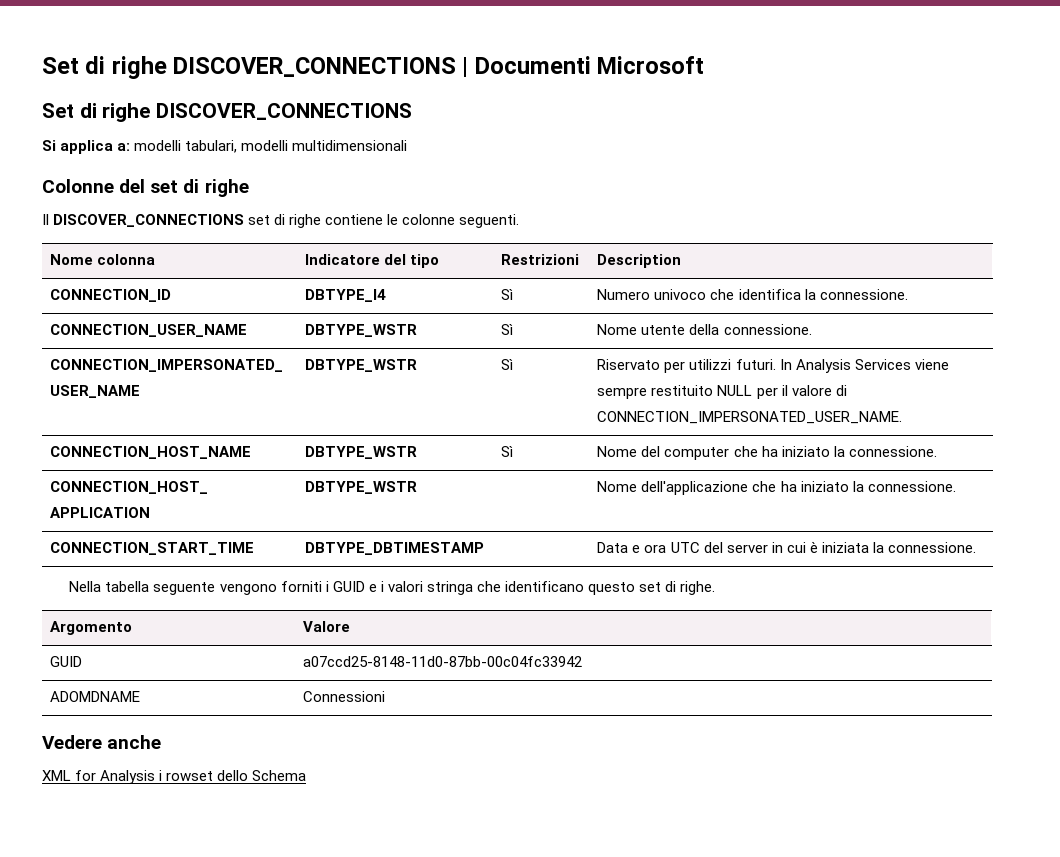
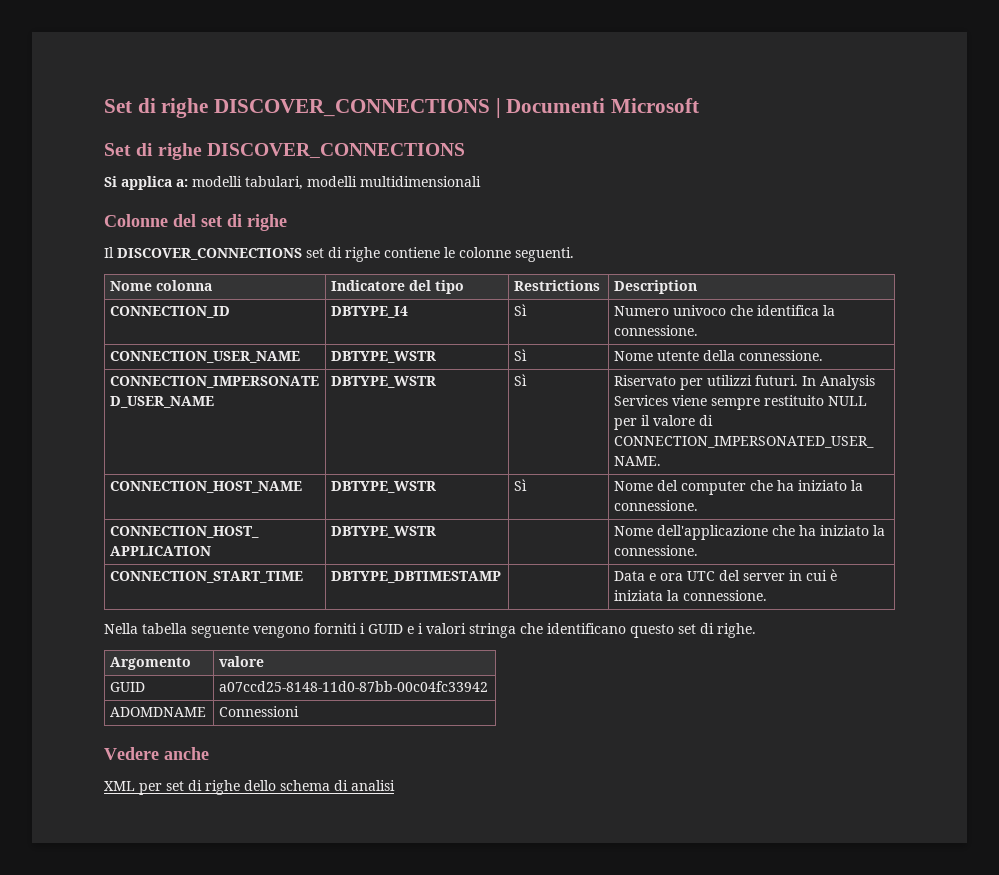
[501,254,580,265] Restrizioni -> [514,280,601,291] Restrictions
[303,621,351,632] Valore -> [219,656,265,667] valore
[75,770,307,784] for Analysis i rowset dello Schema -> [139,780,395,795] per set di righe dello schema di analisi

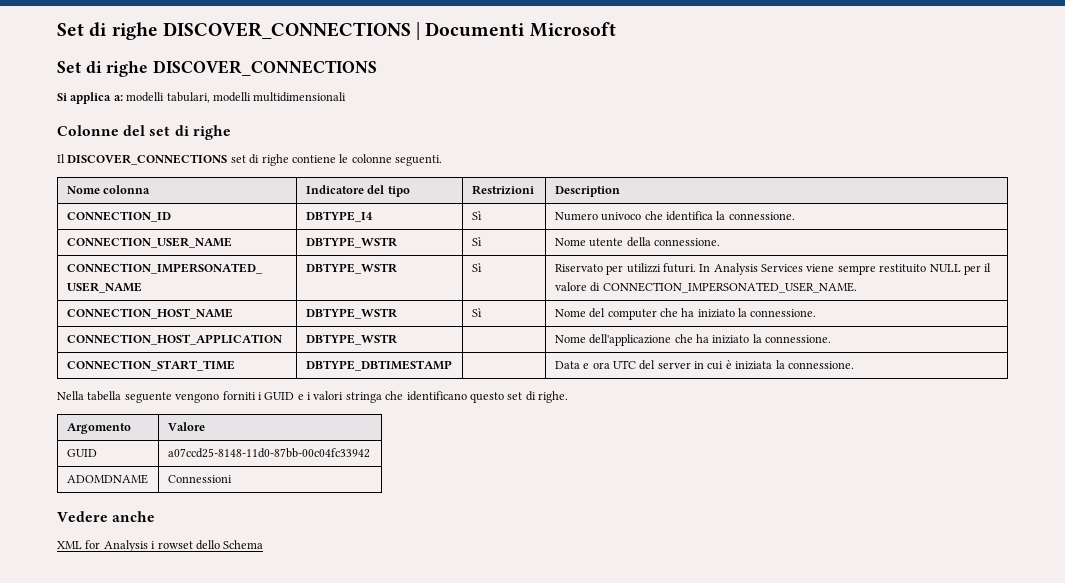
[514,280,601,291] Restrictions -> [471,185,534,195] Restrizioni
[219,656,265,667] valore -> [167,422,205,431] Valore
[139,780,395,795] per set di righe dello schema di analisi -> [85,540,264,552] for Analysis i rowset dello Schema

